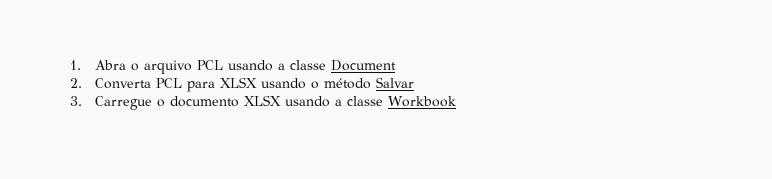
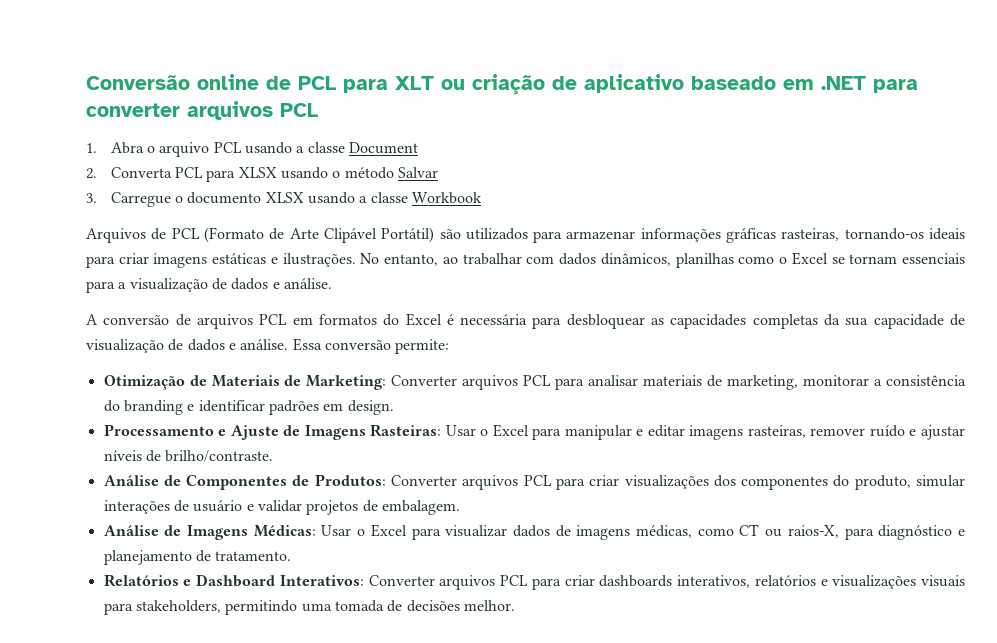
(70, 65) none -> [86,74,918,95] [86,101,318,120] Conversão online de PCL para XLT ou criação de aplicativo baseado em .NET para converter arquivos PCL //
(456, 101) none -> [86,227,965,243] [86,252,965,268] [86,278,332,293] [86,313,965,329] [86,338,450,354] [103,375,967,390] [103,400,394,415] [103,424,966,440] [103,450,274,462] [103,474,965,490] [103,500,460,515] [103,524,965,540] [103,550,292,565] [103,574,965,590] [103,600,515,615] // Arquivos de PCL (Formato de Arte Clipável Portátil) são utilizados para armazenar informações gráficas rasteiras, tornando-os ideais para criar imagens estáticas e ilustrações. No entanto, ao trabalhar com dados dinâmicos, planilhas como o Excel se tornam essenciais para a visualização de dados e análise. // A conversão de arquivos PCL em formatos do Excel é necessária para desbloquear as capacidades completas da sua capacidade de visualização de dados e análise. Essa conversão permite: // Otimização de Materiais de Marketing: Converter arquivos PCL para analisar materiais de marketing, monitorar a consistência do branding e identificar padrões em design. // Processamento e Ajuste de Imagens Rasteiras: Usar o Excel para manipular e editar imagens rasteiras, remover ruído e ajustar níveis de brilho/contraste. // Análise de Componentes de Produtos: Converter arquivos PCL para criar visualizações dos componentes do produto, simular interações de usuário e validar projetos de embalagem. // Análise de Imagens Médicas: Usar o Excel para visualizar dados de imagens médicas, como CT ou raios-X, para diagnóstico e planejamento de tratamento. // Relatórios e Dashboard Interativos: Converter arquivos PCL para criar dashboards interativos, relatórios e visualizações visuais para stakeholders, permitindo uma tomada de decisões melhor.

